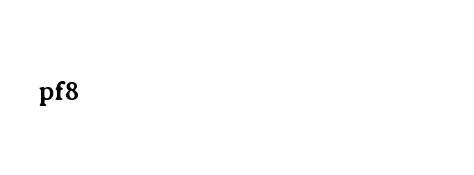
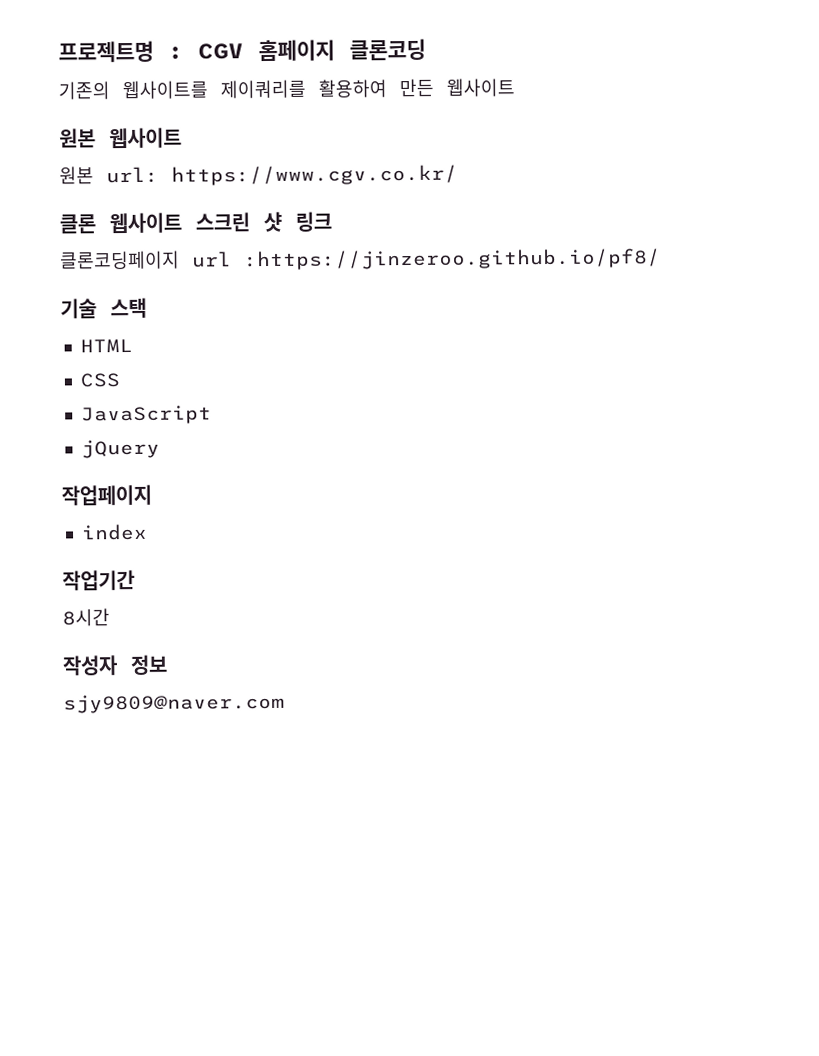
[39,81,79,106] pf8 -> [58,38,426,63] [58,78,515,100] [59,127,182,149] [59,164,458,186] [59,211,332,234] [60,248,661,271] [60,297,147,319] [79,338,133,353] [79,373,120,388] [80,405,212,425] [80,439,160,459] [61,484,152,506] [80,523,148,541] [62,569,135,591] [62,608,110,627] [62,654,168,676] [63,693,285,714] 프로젝트명 : CGV 홈페이지 클론코딩 // 기존의 웹사이트를 제이쿼리를 활용하여 만든 웹사이트 // 원본 웹사이트 // 원본 url: https://www.cgv.co.kr/ // 클론 웹사이트 스크린 샷 링크 // 클론코딩페이지 url :https://jinzeroo.github.io/pf8/ // 기술 스택 // HTML // CSS // JavaScript // jQuery // 작업페이지 // index // 작업기간 // 8시간 // 작성자 정보 // sjy9809@naver.com

